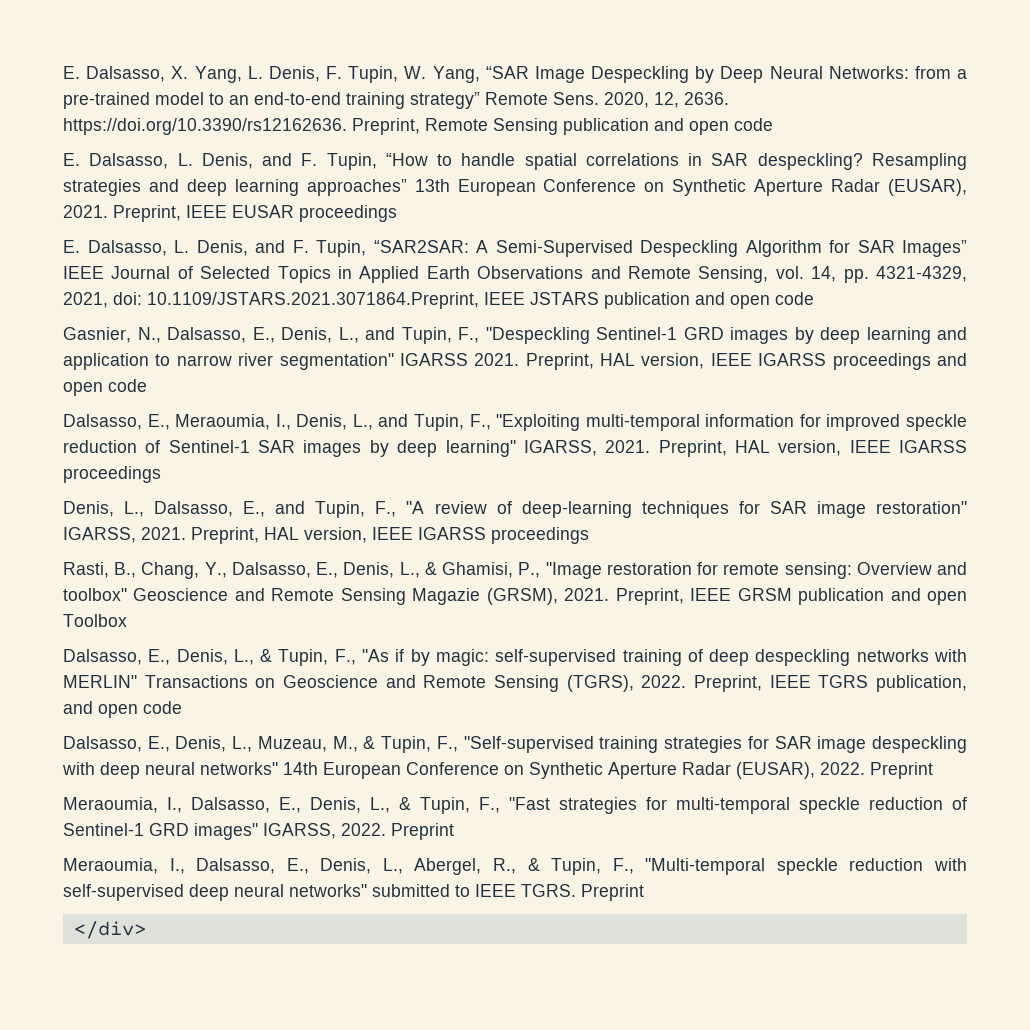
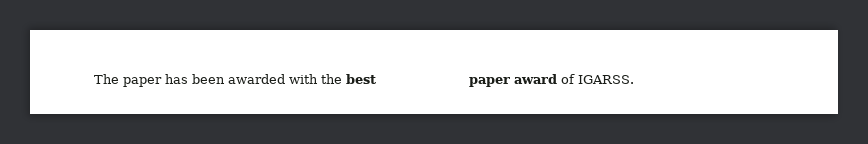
[63,66,967,83] [63,92,729,109] [63,118,773,135] [63,153,967,170] [63,179,967,196] [63,205,397,222] [63,240,967,257] [63,266,967,283] [63,292,814,309] [63,327,967,344] [63,353,967,370] [63,379,147,396] [63,414,967,431] [63,440,968,457] [63,466,161,483] [63,501,968,518] [63,527,589,544] [63,562,968,579] [63,588,967,605] [63,614,127,627] [63,649,967,666] [63,675,967,692] [63,701,182,718] [63,736,968,753] [62,762,933,779] [63,797,967,814] [63,823,454,840] [63,858,967,875] [63,884,644,901] [73,921,146,939] E. Dalsasso, X. Yang, L. Denis, F. Tupin, W. Yang, “SAR Image Despeckling by Deep Neural Networks: from a pre-trained model to an end-to-end training strategy” Remote Sens. 2020, 12, 2636. https://doi.org/10.3390/rs12162636. Preprint, Remote Sensing publication and open code // E. Dalsasso, L. Denis, and F. Tupin, “How to handle spatial correlations in SAR despeckling? Resampling strategies and deep learning approaches” 13th European Conference on Synthetic Aperture Radar (EUSAR), 2021. Preprint, IEEE EUSAR proceedings // E. Dalsasso, L. Denis, and F. Tupin, “SAR2SAR: A Semi-Supervised Despeckling Algorithm for SAR Images” IEEE Journal of Selected Topics in Applied Earth Observations and Remote Sensing, vol. 14, pp. 4321-4329, 2021, doi: 10.1109/JSTARS.2021.3071864.Preprint, IEEE JSTARS publication and open code // Gasnier, N., Dalsasso, E., Denis, L., and Tupin, F., "Despeckling Sentinel-1 GRD images by deep learning and application to narrow river segmentation" IGARSS 2021. Preprint, HAL version, IEEE IGARSS proceedings and open code // Dalsasso, E., Meraoumia, I., Denis, L., and Tupin, F., "Exploiting multi-temporal information for improved speckle reduction of Sentinel-1 SAR images by deep learning" IGARSS, 2021. Preprint, HAL version, IEEE IGARSS proceedings // Denis, L., Dalsasso, E., and Tupin, F., "A review of deep-learning techniques for SAR image restoration" IGARSS, 2021. Preprint, HAL version, IEEE IGARSS proceedings // Rasti, B., Chang, Y., Dalsasso, E., Denis, L., & Ghamisi, P., "Image restoration for remote sensing: Overview and toolbox" Geoscience and Remote Sensing Magazie (GRSM), 2021. Preprint, IEEE GRSM publication and open Toolbox // Dalsasso, E., Denis, L., & Tupin, F., "As if by magic: self-supervised training of deep despeckling networks with MERLIN" Transactions on Geoscience and Remote Sensing (TGRS), 2022. Preprint, IEEE TGRS publication, and open code // Dalsasso, E., Denis, L., Muzeau, M., & Tupin, F., "Self-supervised training strategies for SAR image despeckling with deep neural networks" 14th European Conference on Synthetic Aperture Radar (EUSAR), 2022. Preprint // Meraoumia, I., Dalsasso, E., Denis, L., & Tupin, F., "Fast strategies for multi-temporal speckle reduction of Sentinel-1 GRD images" IGARSS, 2022. Preprint // Meraoumia, I., Dalsasso, E., Denis, L., Abergel, R., & Tupin, F., "Multi-temporal speckle reduction with self-supervised deep neural networks" submitted to IEEE TGRS. Preprint // </div> -> [93,74,634,87] The paper has been awarded with the best paper award of IGARSS.

